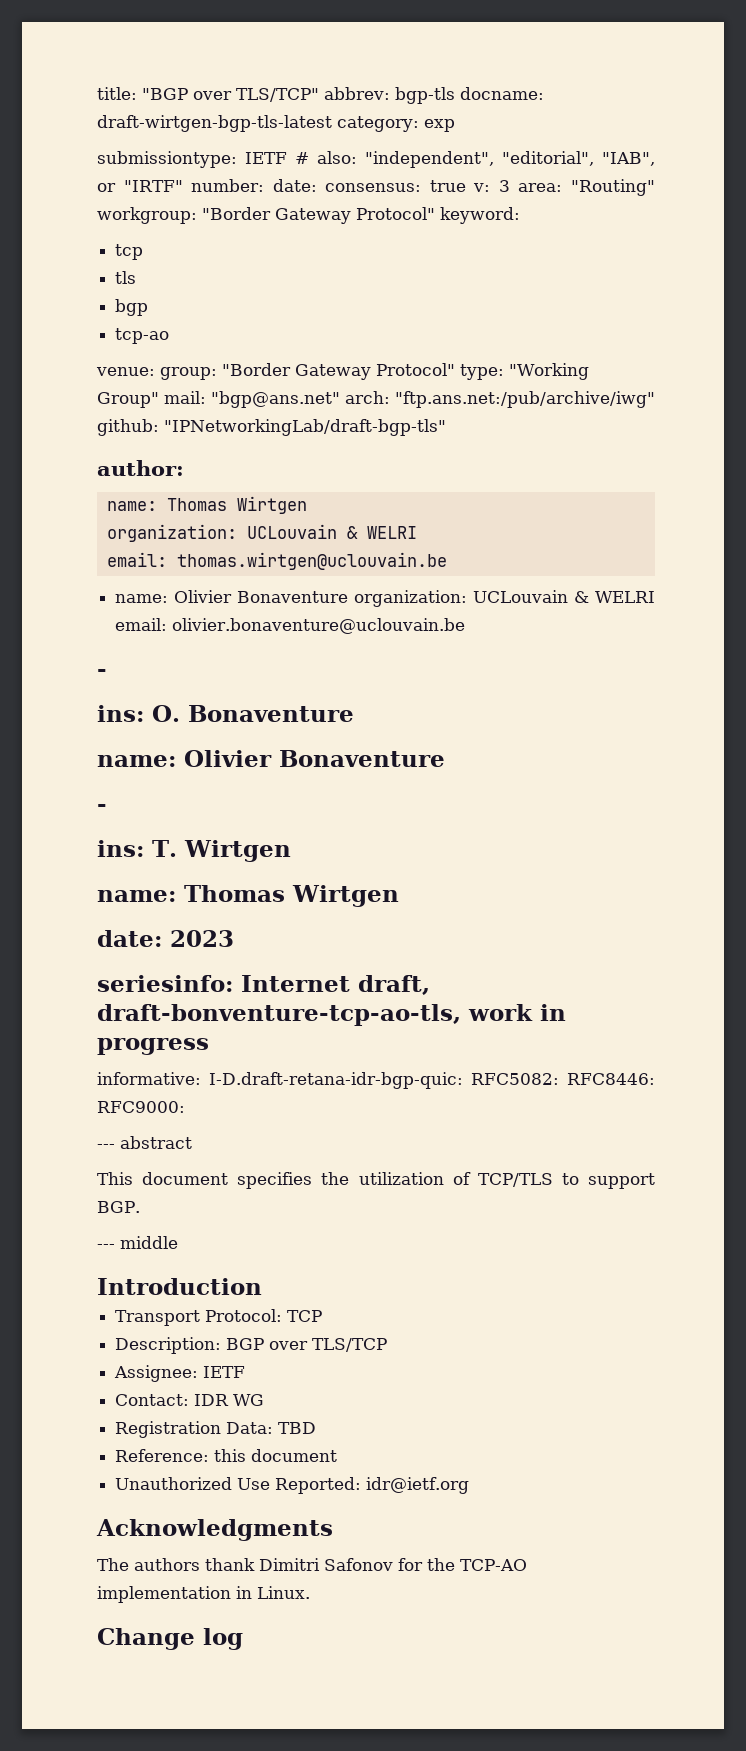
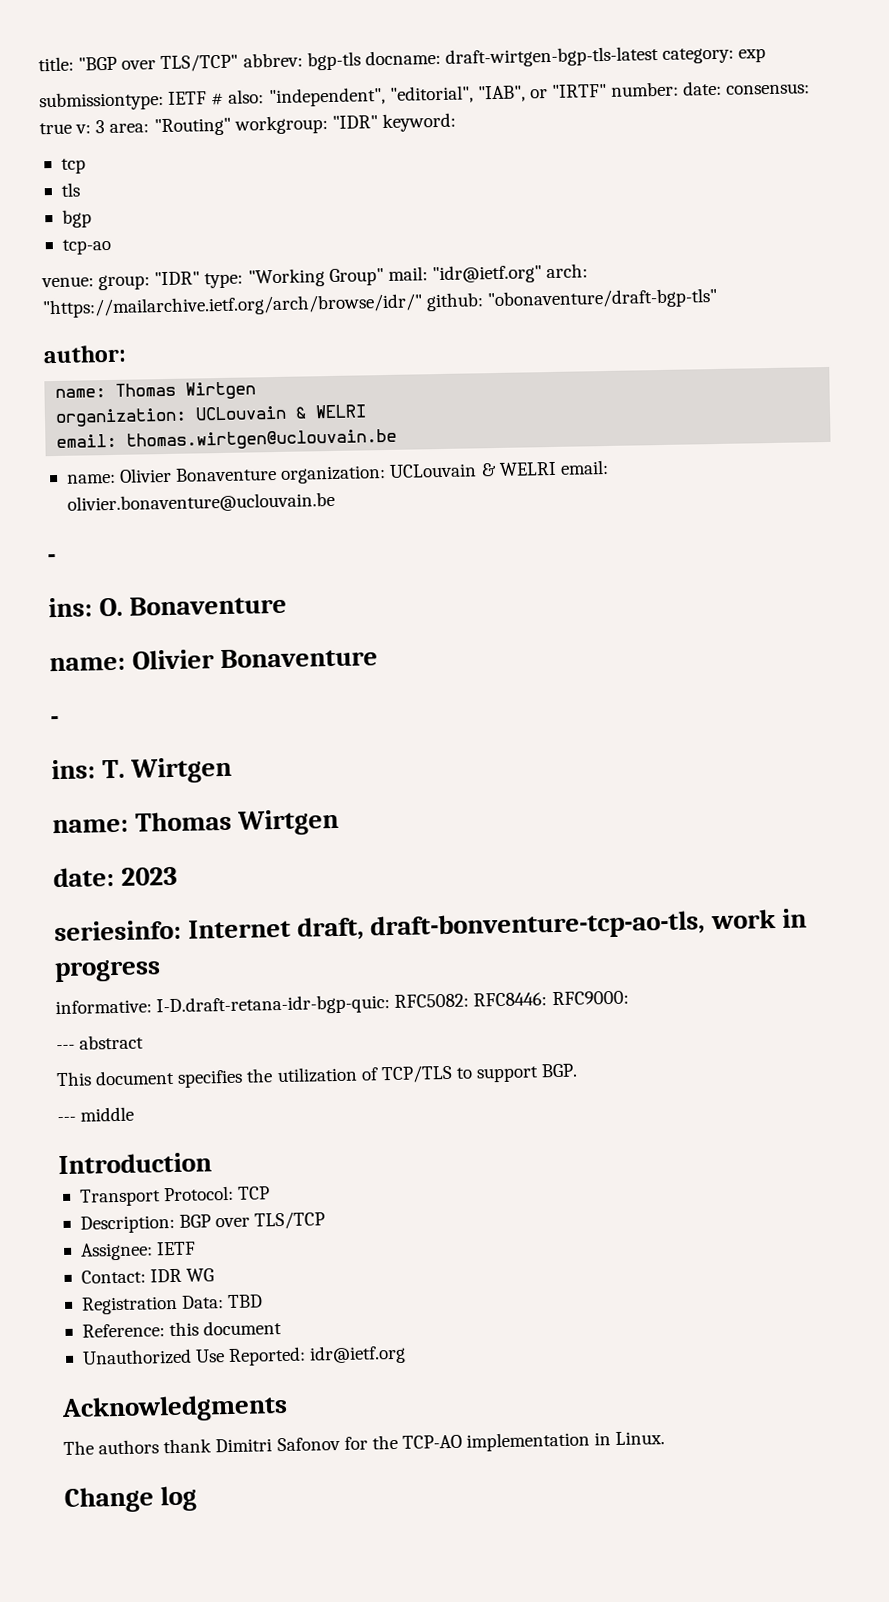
[202,207,435,224] "Border Gateway Protocol" -> [331,115,378,129] "IDR"
[222,363,455,380] "Border Gateway Protocol" -> [154,271,201,286] "IDR"
[211,391,655,408] [97,419,446,436] "bgp@ans.net" arch: "ftp.ans.net:/pub/archive/iwg" github: "IPNetworkingLab/draft-bgp-tls" -> [431,263,589,285] [42,287,719,319] "idr@ietf.org" arch: "https://mailarchive.ietf.org/arch/browse/idr/" github: "obonaventure/draft-bgp-tls"

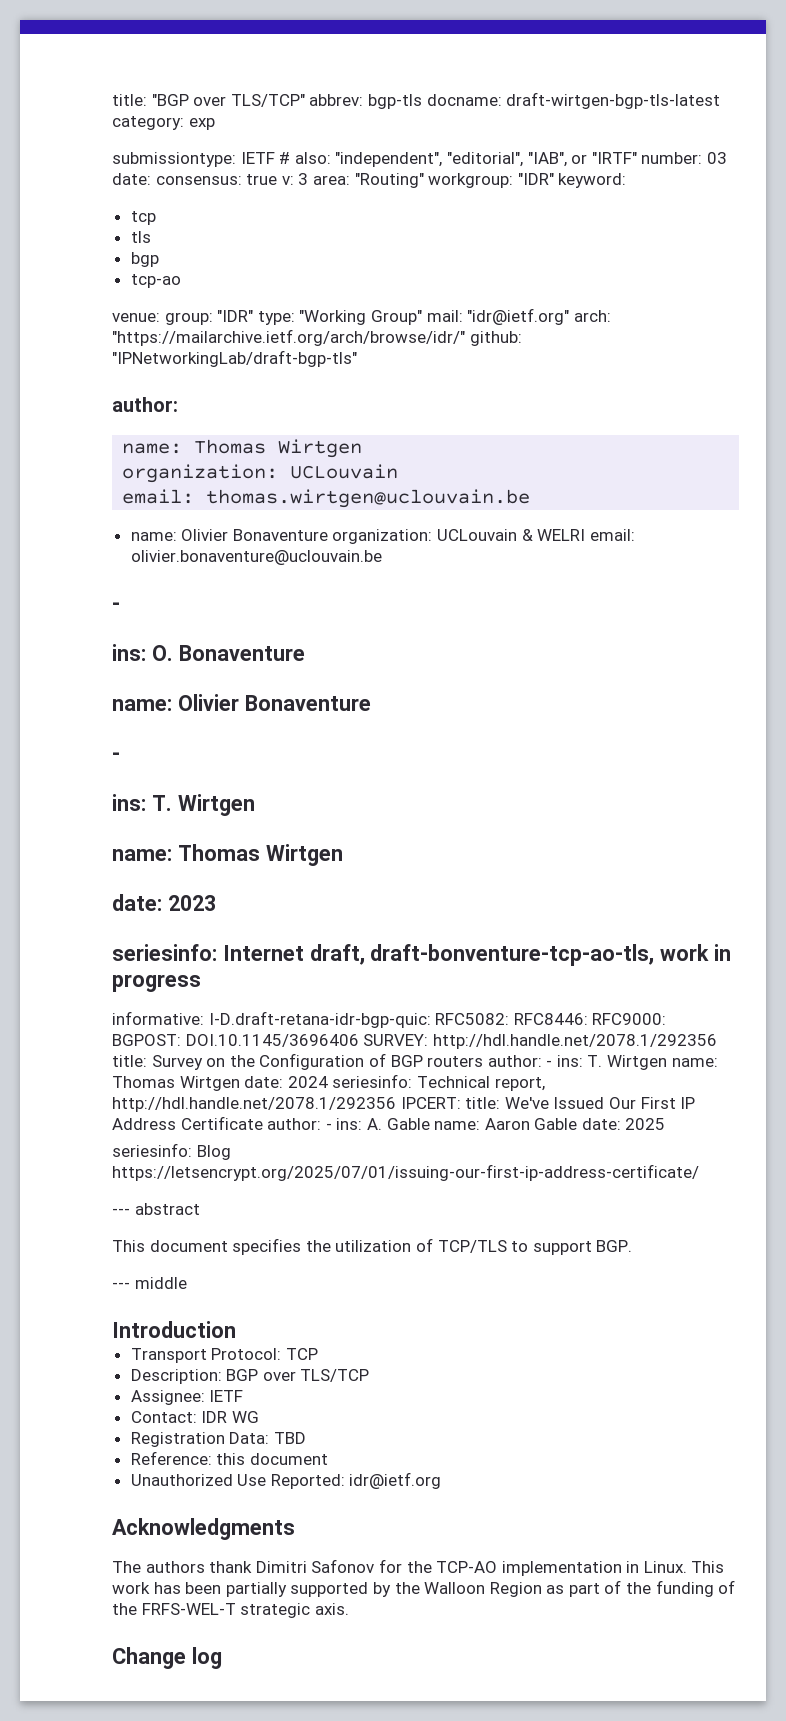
(680, 89) none -> [706,152,727,164] 03
[487,287,719,311] "obonaventure/draft-bgp-tls" -> [112,350,357,367] "IPNetworkingLab/draft-bgp-tls"
[295,404,368,419] & WELRI -> (399, 471) none
(629, 998) none -> [112,1034,717,1049] [112,1053,718,1070] [112,1074,545,1091] [112,1097,696,1112] [112,1116,666,1130] [112,1143,231,1160] [112,1164,699,1181] BGPOST: DOI.10.1145/3696406 SURVEY: http://hdl.handle.net/2078.1/292356 title: Survey on the Configuration of BGP routers author: - ins: T. Wirtgen name: Thomas Wirtgen date: 2024 seriesinfo: Technical report, http://hdl.handle.net/2078.1/292356 IPCERT: title: We've Issued Our First IP Address Certificate author: - ins: A. Gable name: Aaron Gable date: 2025 // seriesinfo: Blog https://letsencrypt.org/2025/07/01/issuing-our-first-ip-address-certificate/
(666, 1438) none -> [691,1561,725,1573] [112,1580,736,1597] [112,1603,349,1618] This work has been partially supported by the Walloon Region as part of the funding of the FRFS-WEL-T strategic axis.

